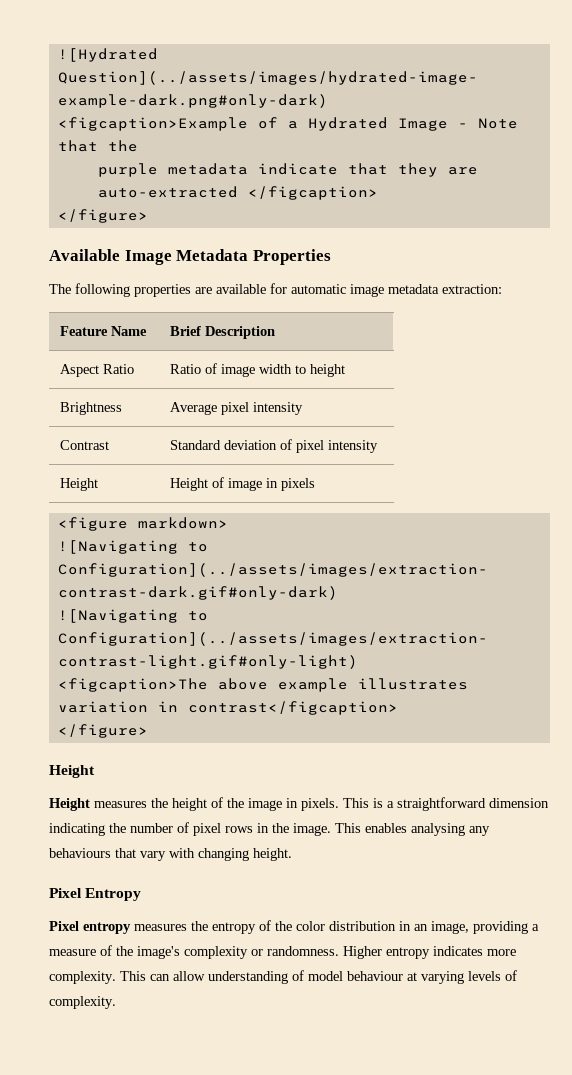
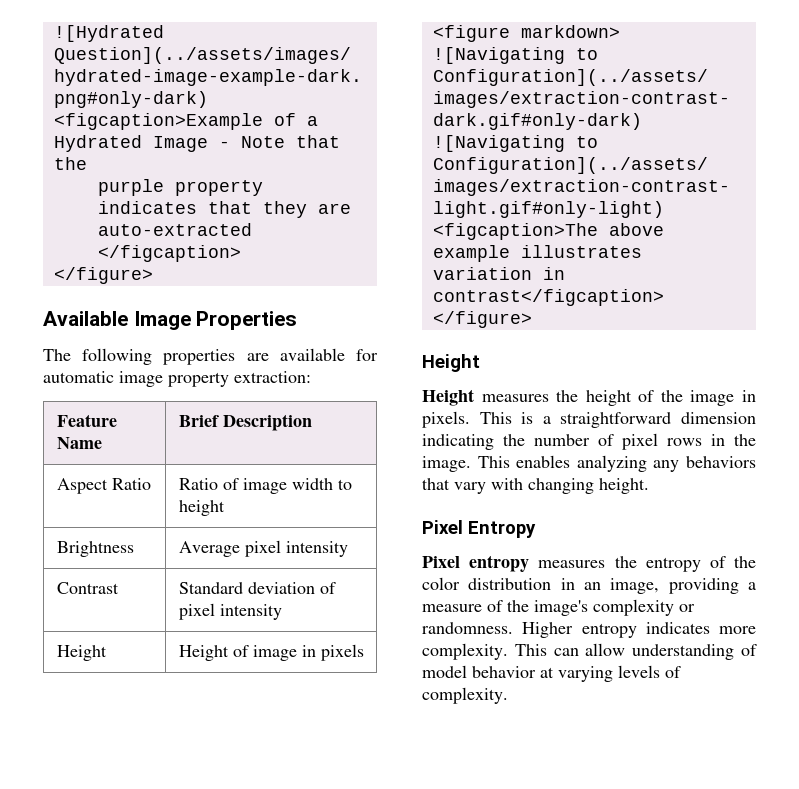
[167,163,338,175] metadata indicate -> [174,180,263,196] [97,201,197,214] property indicates
[176,249,249,261] Metadata -> (191, 320) none
[388,284,439,294] metadata -> [168,372,229,387] property
[411,823,490,836] [49,848,111,858] analysing any behaviours -> [576,455,756,472] analyzing any behaviors
[347,971,403,981] behaviour -> [472,666,536,678] behavior

